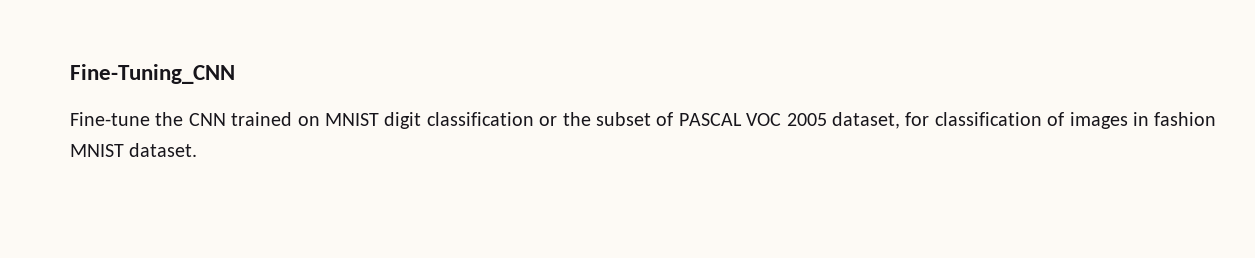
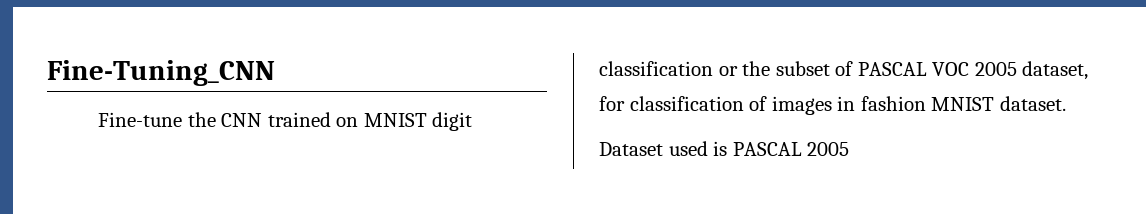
(198, 150) none -> [599,141,850,156] // Dataset used is PASCAL 2005

